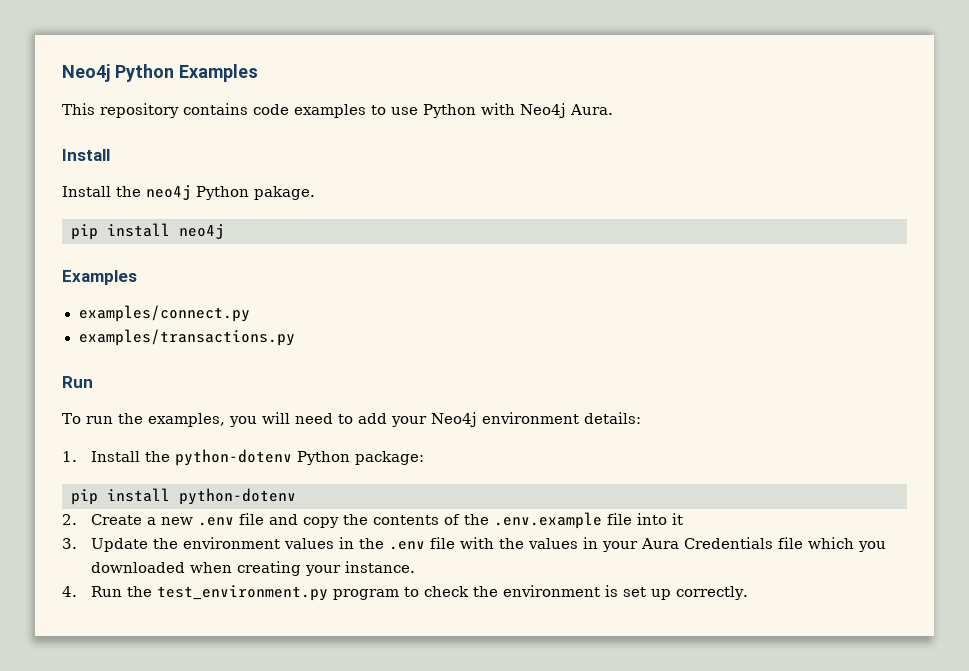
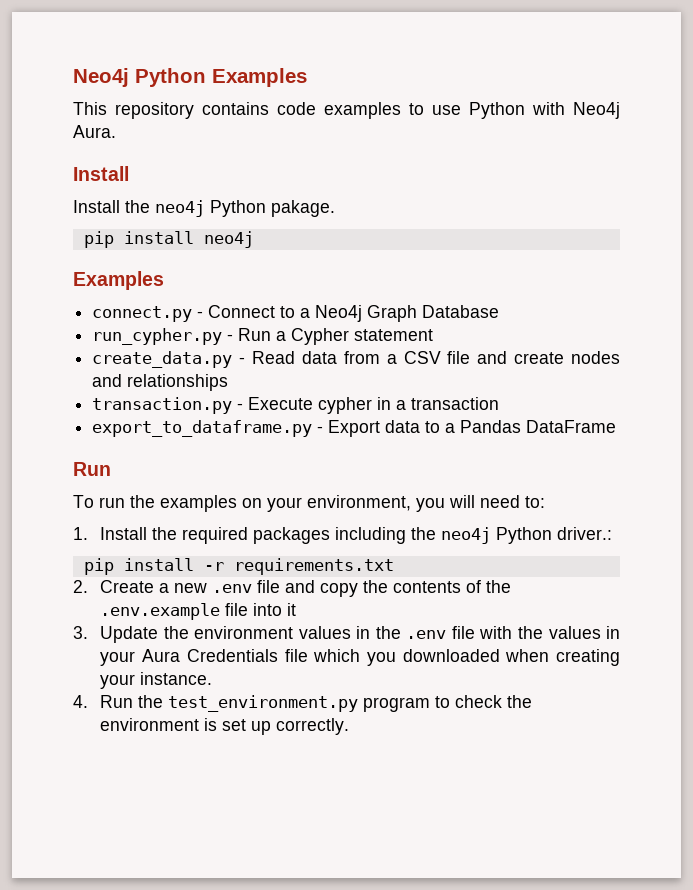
[78,305,250,322] [78,329,295,346] [62,376,93,388] [62,412,641,427] [62,449,425,466] [71,488,296,505] examples/connect.py // examples/transactions.py // Run // To run the examples, you will need to add your Neo4j environment details: // 1. Install the python-dotenv Python package: // pip install python-dotenv -> [92,305,500,322] [92,328,434,345] [92,351,620,368] [92,374,229,391] [92,397,500,414] [92,420,617,437] [73,462,111,476] [73,495,545,512] [73,527,613,544] [83,558,394,575] connect.py - Connect to a Neo4j Graph Database // run_cypher.py - Run a Cypher statement // create_data.py - Read data from a CSV file and create nodes and relationships // transaction.py - Execute cypher in a transaction // export_to_dataframe.py - Export data to a Pandas DataFrame // Run // To run the examples on your environment, you will need to: // 1. Install the required packages including the neo4j Python driver.: // pip install -r requirements.txt

